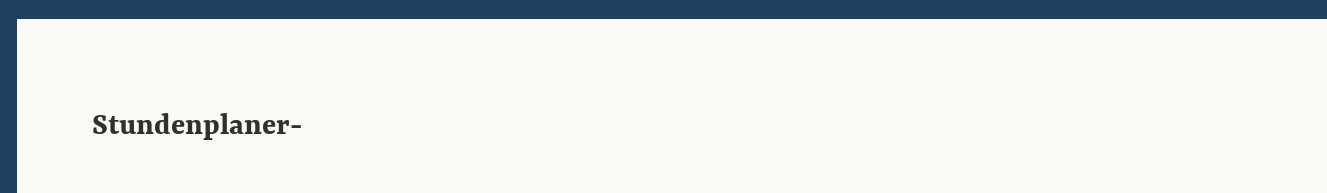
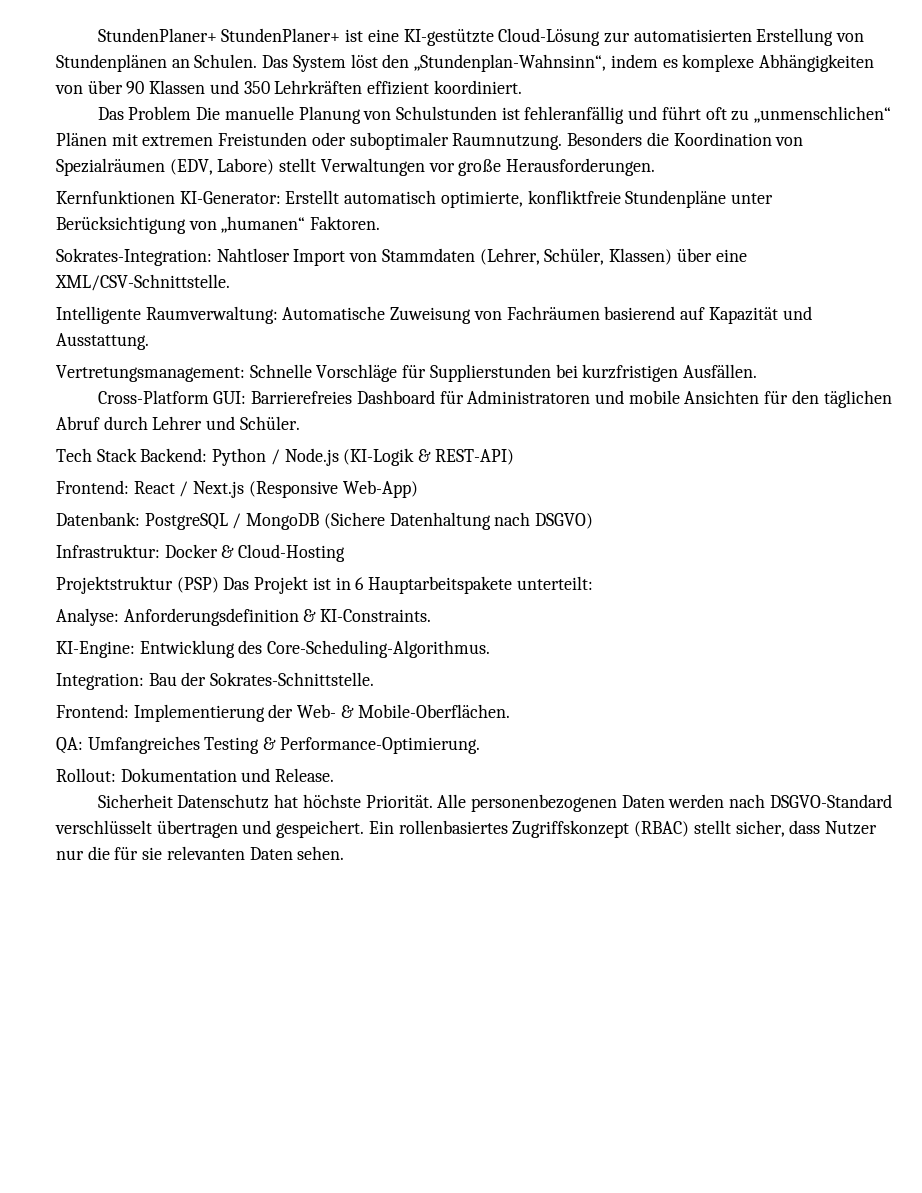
[92,113,302,140] Stundenplaner- -> [97,28,865,46] [56,54,874,72] [55,80,522,95] [97,106,892,124] [56,132,804,150] [56,158,656,176] [56,190,774,208] [56,216,381,234] [56,248,747,266] [55,274,230,291] [56,306,812,324] [56,333,149,350] [56,364,758,382] [97,390,892,408] [56,416,300,430] [56,448,514,466] [56,480,418,498] [56,512,594,530] [56,544,346,562] [56,576,593,594] [56,608,432,626] [56,640,491,658] [56,672,375,690] [56,704,510,722] [56,736,480,754] [56,768,335,782] [97,794,892,812] [55,820,877,838] [56,846,345,860] StundenPlaner+ StundenPlaner+ ist eine KI-gestützte Cloud-Lösung zur automatisierten Erstellung von Stundenplänen an Schulen. Das System löst den „Stundenplan-Wahnsinn“, indem es komplexe Abhängigkeiten von über 90 Klassen und 350 Lehrkräften effizient koordiniert. // Das Problem Die manuelle Planung von Schulstunden ist fehleranfällig und führt oft zu „unmenschlichen“ Plänen mit extremen Freistunden oder suboptimaler Raumnutzung. Besonders die Koordination von Spezialräumen (EDV, Labore) stellt Verwaltungen vor große Herausforderungen. // Kernfunktionen KI-Generator: Erstellt automatisch optimierte, konfliktfreie Stundenpläne unter Berücksichtigung von „humanen“ Faktoren. // Sokrates-Integration: Nahtloser Import von Stammdaten (Lehrer, Schüler, Klassen) über eine XML/CSV-Schnittstelle. // Intelligente Raumverwaltung: Automatische Zuweisung von Fachräumen basierend auf Kapazität und Ausstattung. // Vertretungsmanagement: Schnelle Vorschläge für Supplierstunden bei kurzfristigen Ausfällen. // Cross-Platform GUI: Barrierefreies Dashboard für Administratoren und mobile Ansichten für den täglichen Abruf durch Lehrer und Schüler. // Tech Stack Backend: Python / Node.js (KI-Logik & REST-API) // Frontend: React / Next.js (Responsive Web-App) // Datenbank: PostgreSQL / MongoDB (Sichere Datenhaltung nach DSGVO) // Infrastruktur: Docker & Cloud-Hosting // Projektstruktur (PSP) Das Projekt ist in 6 Hauptarbeitspakete unterteilt: // Analyse: Anforderungsdefinition & KI-Constraints. // KI-Engine: Entwicklung des Core-Scheduling-Algorithmus. // Integration: Bau der Sokrates-Schnittstelle. // Frontend: Implementierung der Web- & Mobile-Oberflächen. // QA: Umfangreiches Testing & Performance-Optimierung. // Rollout: Dokumentation und Release. // Sicherheit Datenschutz hat höchste Priorität. Alle personenbezogenen Daten werden nach DSGVO-Standard verschlüsselt übertragen und gespeichert. Ein rollenbasiertes Zugriffskonzept (RBAC) stellt sicher, dass Nutzer nur die für sie relevanten Daten sehen.

